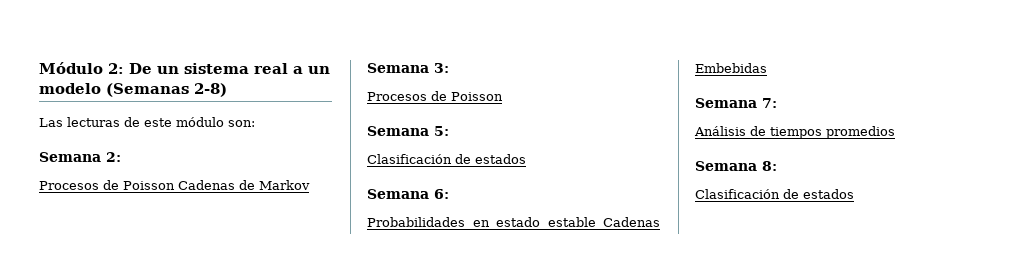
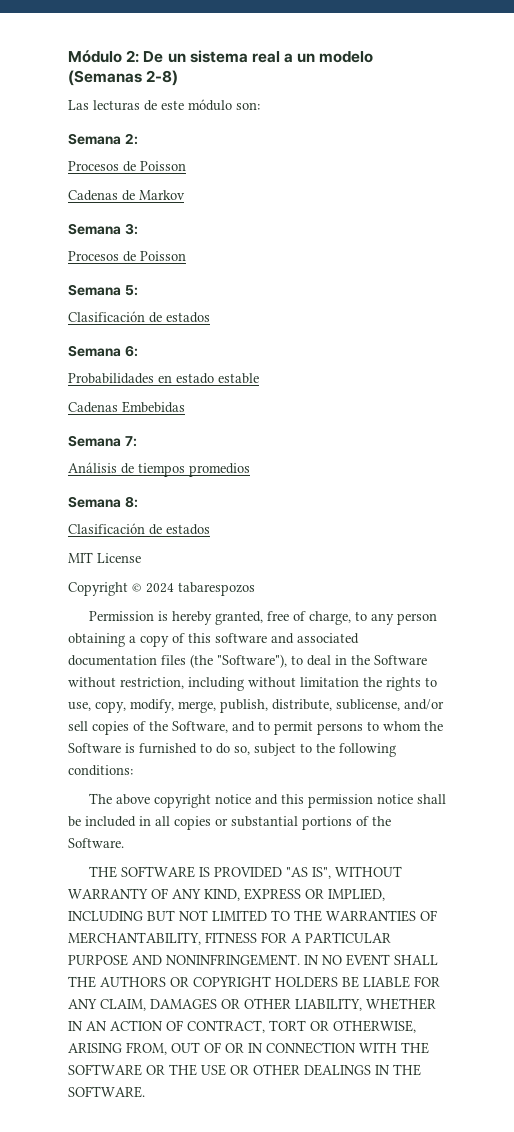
(175, 185) none -> (186, 166) //
(596, 222) none -> (259, 378) //
(854, 194) none -> [68,552,141,563] [68,582,255,596] [88,611,437,625] [68,633,359,647] [68,654,427,668] [68,677,437,691] [68,699,444,713] [68,721,443,735] [68,743,396,757] [68,765,133,776] [88,793,446,808] [68,816,391,830] [68,838,124,848] [88,866,402,879] [68,888,385,901] [68,910,437,922] [68,932,391,945] [68,954,438,966] [68,976,440,988] [68,998,436,1011] [68,1020,416,1033] [68,1042,429,1055] [68,1064,421,1076] [68,1086,145,1098] // MIT License // Copyright © 2024 tabarespozos // Permission is hereby granted, free of charge, to any person obtaining a copy of this software and associated documentation files (the "Software"), to deal in the Software without restriction, including without limitation the rights to use, copy, modify, merge, publish, distribute, sublicense, and/or sell copies of the Software, and to permit persons to whom the Software is furnished to do so, subject to the following conditions: // The above copyright notice and this permission notice shall be included in all copies or substantial portions of the Software. // THE SOFTWARE IS PROVIDED "AS IS", WITHOUT WARRANTY OF ANY KIND, EXPRESS OR IMPLIED, INCLUDING BUT NOT LIMITED TO THE WARRANTIES OF MERCHANTABILITY, FITNESS FOR A PARTICULAR PURPOSE AND NONINFRINGEMENT. IN NO EVENT SHALL THE AUTHORS OR COPYRIGHT HOLDERS BE LIABLE FOR ANY CLAIM, DAMAGES OR OTHER LIABILITY, WHETHER IN AN ACTION OF CONTRACT, TORT OR OTHERWISE, ARISING FROM, OUT OF OR IN CONNECTION WITH THE SOFTWARE OR THE USE OR OTHER DEALINGS IN THE SOFTWARE.

